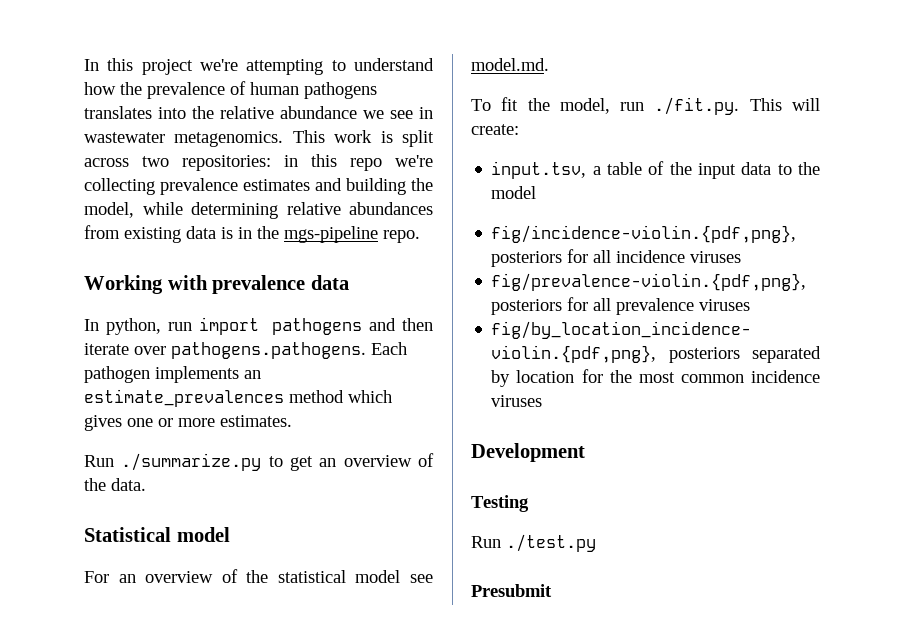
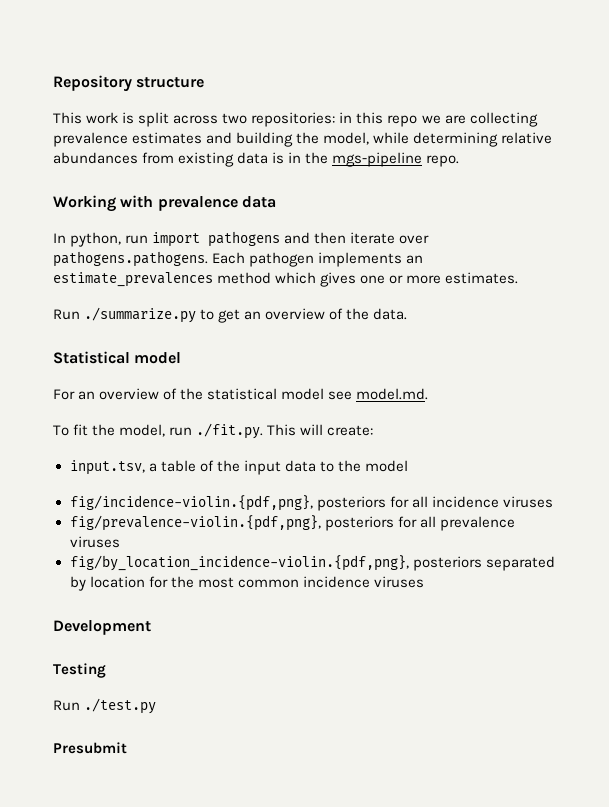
[84,58,434,75] [84,81,377,99] [84,106,433,119] [84,131,284,147] In this project we're attempting to understand how the prevalence of human pathogens translates into the relative abundance we see in wastewater metagenomics. -> [53,75,205,92] Repository structure //
[395,155,433,167] we're -> [421,115,466,124] we are

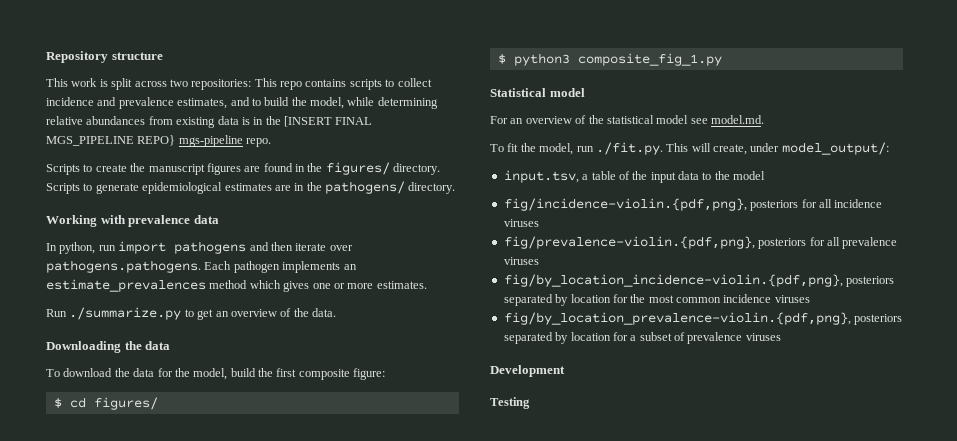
[339,112,538,127] [53,132,294,147] in this repo we are collecting prevalence estimates and building -> [254,78,432,90] [46,97,290,109] This repo contains scripts to collect incidence and prevalence estimates, and to build
[332,152,460,167] mgs-pipeline repo. -> [284,116,373,127] [46,135,272,147] [46,162,441,175] [46,181,456,194] [INSERT FINAL MGS_PIPELINE REPO} mgs-pipeline repo. // Scripts to create the manuscript figures are found in the figures/ directory. Scripts to generate epidemiological estimates are in the pathogens/ directory.
(408, 314) none -> [46,341,171,353] [46,368,386,380] [53,397,158,410] [497,53,722,66] // Downloading the data // To download the data for the model, build the first composite figure: // $ cd figures/ // $ python3 composite_fig_1.py
[327,425,374,436] create: -> [713,142,889,155] create, under model_output/:
(424, 582) none -> [503,312,903,325] [503,332,781,344] // fig/by_location_prevalence-violin.{pdf,png}, posteriors separated by location for a subset of prevalence viruses
[53,698,157,714] [53,742,127,754] // Run ./test.py // Presubmit -> (530, 403) none

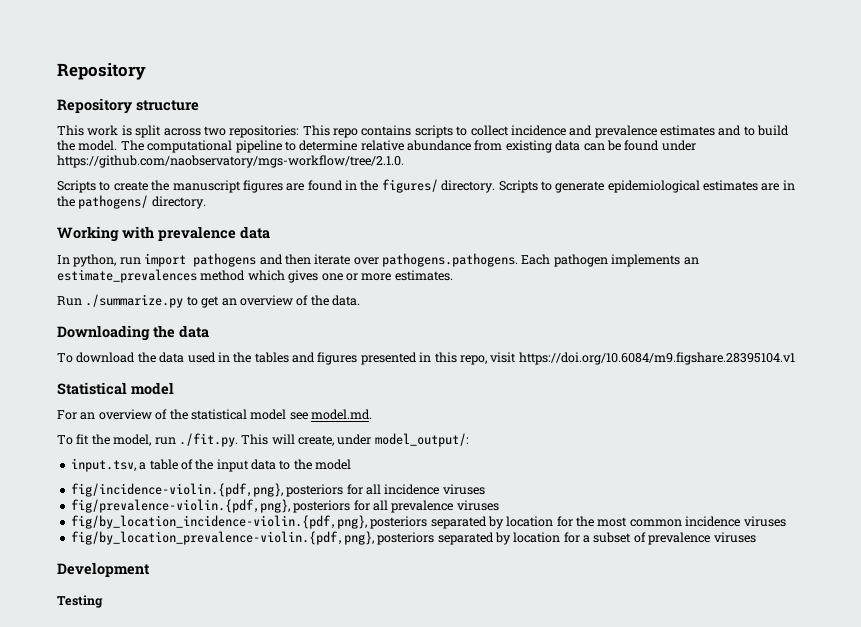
[46,51,108,63] Repository -> [57,63,146,80] [57,98,132,114] Repository // Repository
[177,98,228,109] estimates, -> [660,125,715,136] estimates
[310,97,438,109] [46,116,373,128] [46,135,272,147] model, while determining relative abundances from existing data is in the [INSERT FINAL MGS_PIPELINE REPO} mgs-pipeline repo. -> [78,140,696,153] [57,155,404,168] model. The computational pipeline to determine relative abundance from existing data can be found under https://github.com/naobservatory/mgs-workflow/tree/2.1.0.
[157,368,386,380] [53,397,158,410] [497,53,722,66] for the model, build the first composite figure: // $ cd figures/ // $ python3 composite_fig_1.py -> [187,352,795,365] used in the tables and figures presented in this repo, visit https://doi.org/10.6084/m9.figshare.28395104.v1

